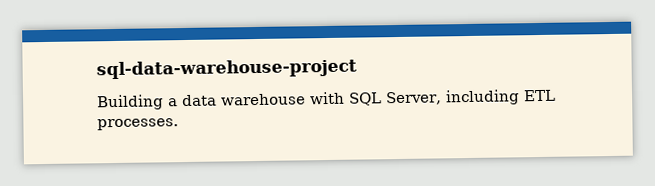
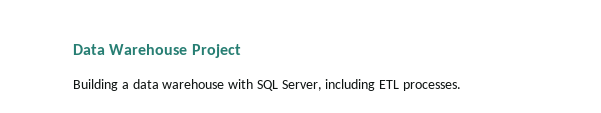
[96,58,357,80] sql-data-warehouse-project -> [73,44,241,58] Data Warehouse Project

